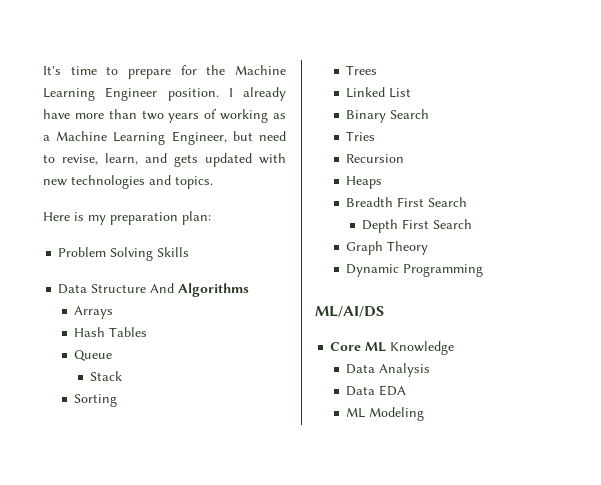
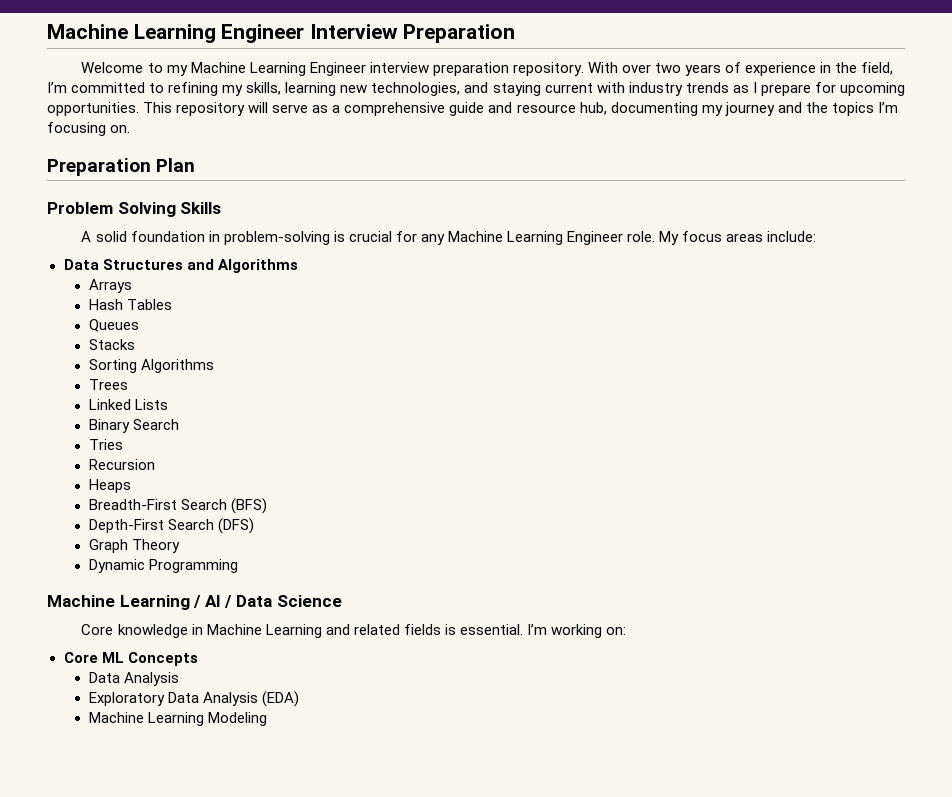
[43,65,286,79] [43,87,286,101] [43,109,286,123] [43,131,286,145] [43,153,286,167] [43,175,213,189] [43,211,211,225] [58,247,190,261] [58,283,175,294] It's time to prepare for the Machine Learning Engineer position. I already have more than two years of working as a Machine Learning Engineer, but need to revise, learn, and gets updated with new technologies and topics. // Here is my preparation plan: // Problem Solving Skills // Data Structure And -> [47,24,515,43] [81,62,894,76] [47,82,905,96] [47,102,898,116] [47,122,131,136] [47,158,196,176] [47,202,222,217] [81,231,817,245] [63,259,214,270] Machine Learning Engineer Interview Preparation // Welcome to my Machine Learning Engineer interview preparation repository. With over two years of experience in the field, I’m committed to refining my skills, learning new technologies, and staying current with industry trends as I prepare for upcoming opportunities. This repository will serve as a comprehensive guide and resource hub, documenting my journey and the topics I’m focusing on. // Preparation Plan // Problem Solving Skills // A solid foundation in problem-solving is crucial for any Machine Learning Engineer role. My focus areas include: // Data Structures and
[74,350,113,361] [90,371,123,381] Queue // Stack -> [88,319,139,332] [88,339,135,350] Queues // Stacks
(118, 400) none -> [141,359,215,373] Algorithms
[389,88,412,98] List -> [135,399,169,410] Lists
[346,197,468,207] [362,219,473,233] Breadth First Search // Depth First Search -> [88,498,268,514] [88,518,255,534] Breadth-First Search (BFS) // Depth-First Search (DFS)
[315,306,384,317] ML/AI/DS -> [47,595,342,610] [81,624,627,638] Machine Learning / AI / Data Science // Core knowledge in Machine Learning and related fields is essential. I’m working on:
[390,341,455,355] Knowledge -> [127,652,198,666] Concepts
[346,385,407,396] [346,407,366,418] Data EDA // ML -> [88,691,300,707] [88,712,205,726] Exploratory Data Analysis (EDA) // Machine Learning

